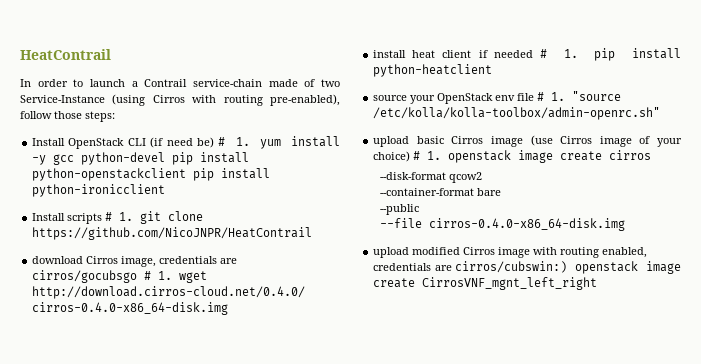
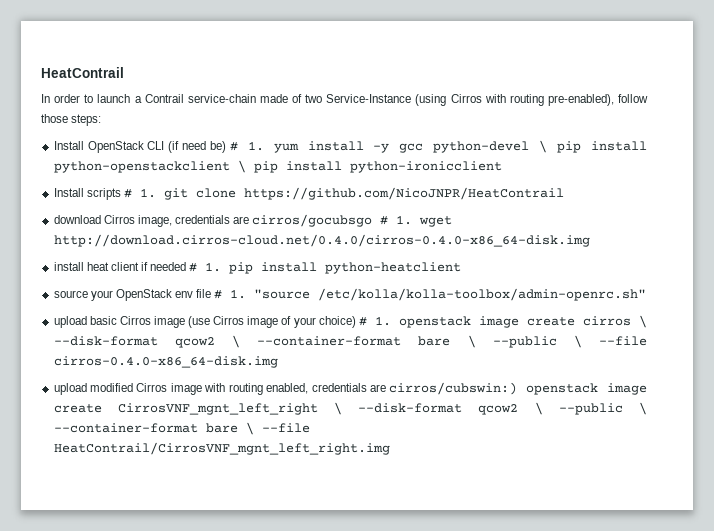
(166, 158) none -> [539,140,548,153] \
(187, 174) none -> [237,160,246,173] \
[379,172,482,183] [379,188,501,196] [379,204,419,215] // --disk-format qcow2 // --container-format bare // --public // -> [638,315,647,328] [53,335,582,348] \ --disk-format qcow2 \ --container-format bare \ --public \
(598, 283) none -> [334,402,647,415] [53,422,310,435] [53,442,390,455] \ --disk-format qcow2 \ --public \ --container-format bare \ --file HeatContrail/CirrosVNF_mgnt_left_right.img

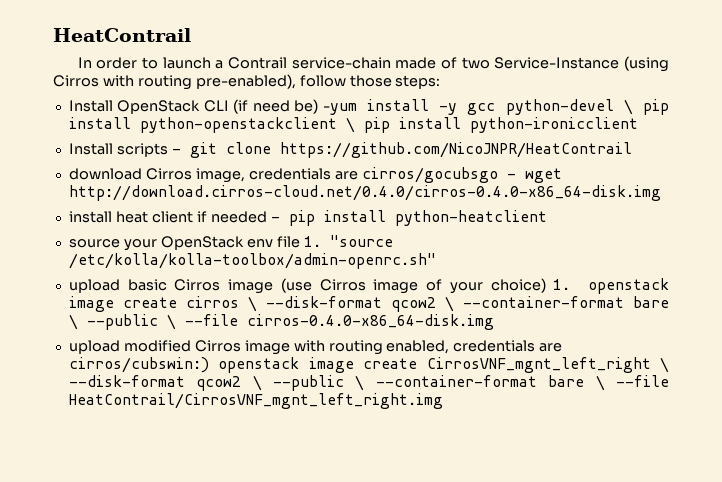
[229,141,299,153] # 1. yum -> [322,103,357,115] -yum
[123,188,156,198] # 1. -> [171,148,181,154] -
[380,215,413,225] # 1. -> [506,173,516,179] -
[189,262,222,272] # 1. -> [270,216,280,222] -
[214,290,223,299] # -> (300, 242) none
[358,317,367,326] # -> (546, 285) none

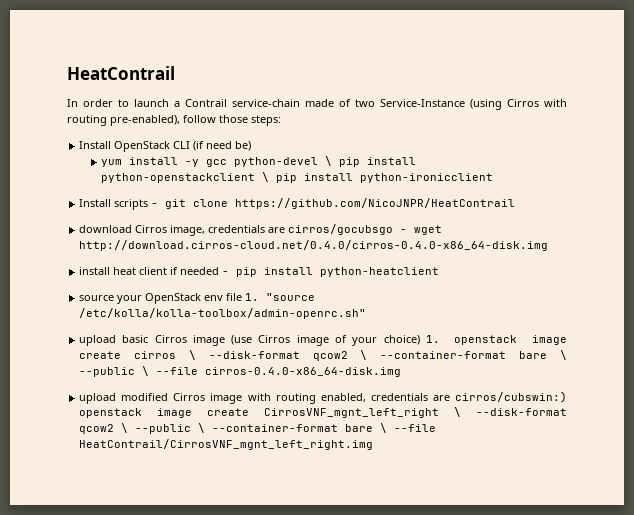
[322,103,357,115] -yum -> [100,159,122,167] // yum

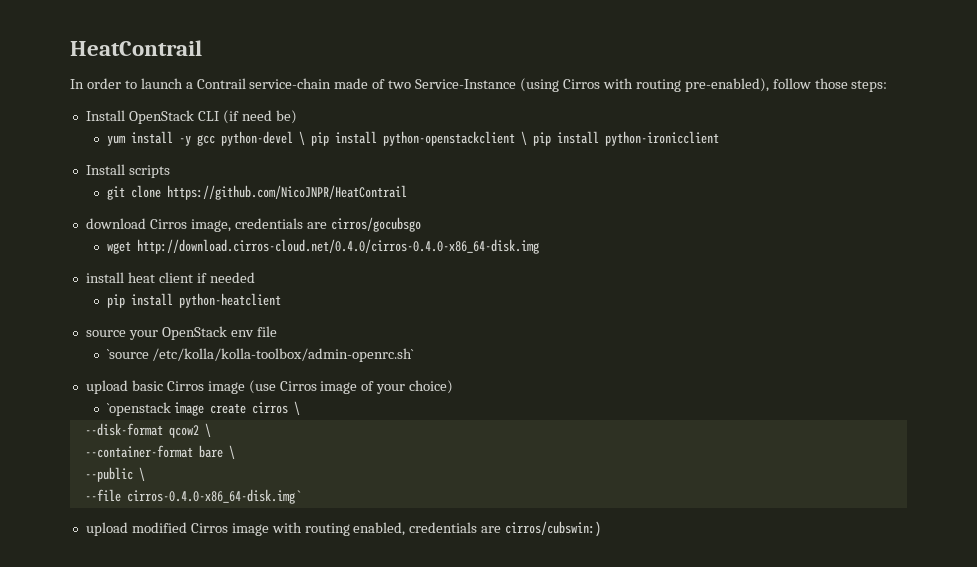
[151,203,159,207] - -> (170, 171) //
[400,229,408,233] - -> (421, 224) //
[222,271,230,275] - -> (255, 277) //
[245,293,316,301] [79,308,367,319] 1. "source /etc/kolla/kolla-toolbox/admin-openrc.sh" -> [106,348,415,362] // `source /etc/kolla/kolla-toolbox/admin-openrc.sh`
[425,335,518,345] 1. openstack -> [106,402,171,416] // `openstack
[208,350,567,361] [79,366,402,377] --disk-format qcow2 \ --container-format bare \ --public \ --file cirros-0.4.0-x86_64-disk.img -> [84,423,211,438] [84,445,235,459] [84,467,145,482] [84,489,301,504] // --disk-format qcow2 \ // --container-format bare \ // --public \ // --file cirros-0.4.0-x86_64-disk.img`
[79,407,567,418] [79,423,437,434] [79,439,374,450] openstack image create CirrosVNF_mgnt_left_right \ --disk-format qcow2 \ --public \ --container-format bare \ --file HeatContrail/CirrosVNF_mgnt_left_right.img -> (602, 529) none

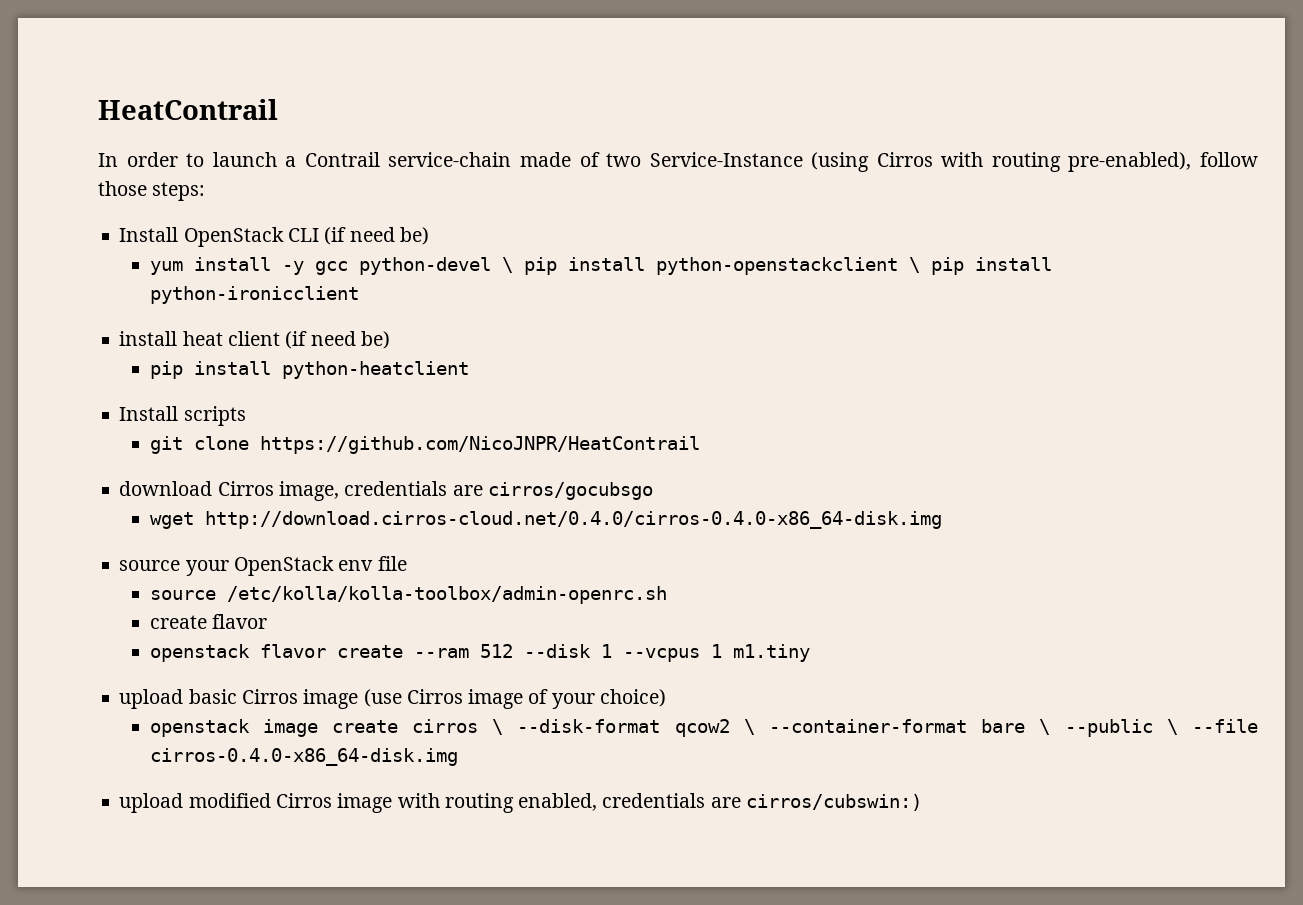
(719, 138) none -> [119,331,390,349] [149,361,469,379] // install heat client (if need be) // pip install python-heatclient
[85,272,255,283] [106,293,281,308] // install heat client if needed // pip install python-heatclient -> (942, 520) none
[106,348,415,362] `source /etc/kolla/kolla-toolbox/admin-openrc.sh` -> [149,586,667,604] [149,614,267,629] [149,644,810,662] source /etc/kolla/kolla-toolbox/admin-openrc.sh // create flavor // openstack flavor create --ram 512 --disk 1 --vcpus 1 m1.tiny
[106,402,171,416] `openstack -> [149,719,250,737] openstack
(301, 408) // -> (504, 727) none
(211, 430) // -> (755, 727) none
(235, 452) // -> (1051, 727) none
[84,489,301,504] // --file cirros-0.4.0-x86_64-disk.img` -> [1192,719,1258,733] [149,748,458,766] --file cirros-0.4.0-x86_64-disk.img

